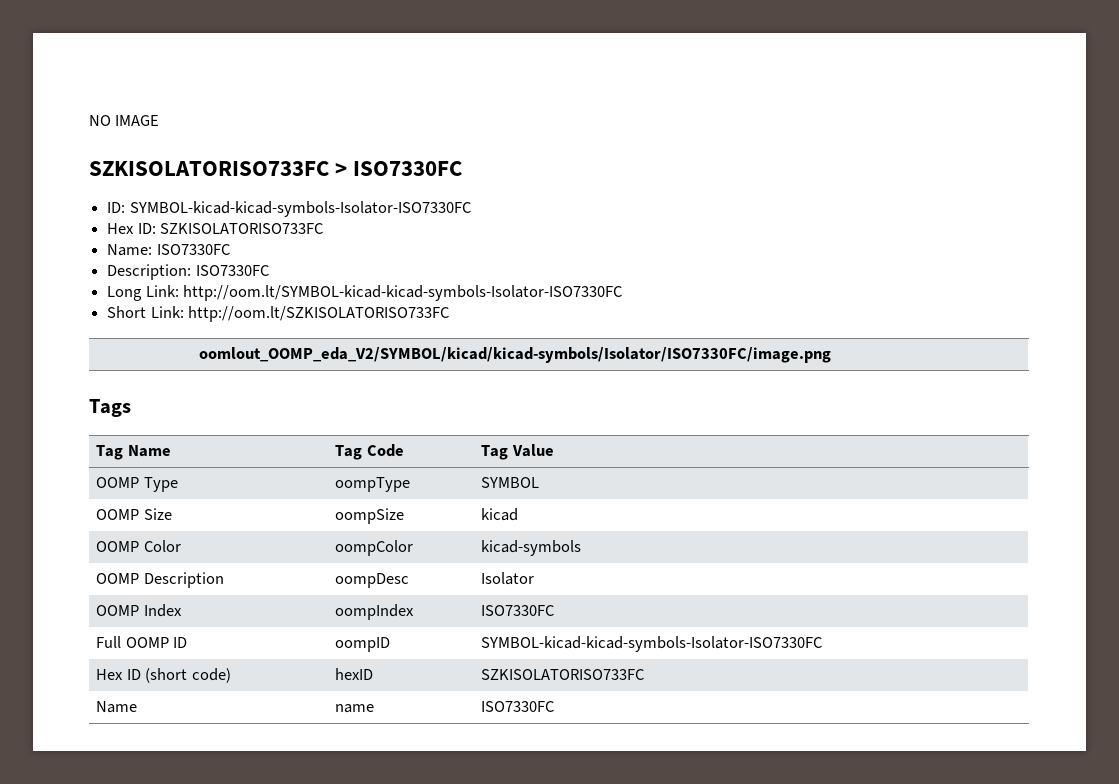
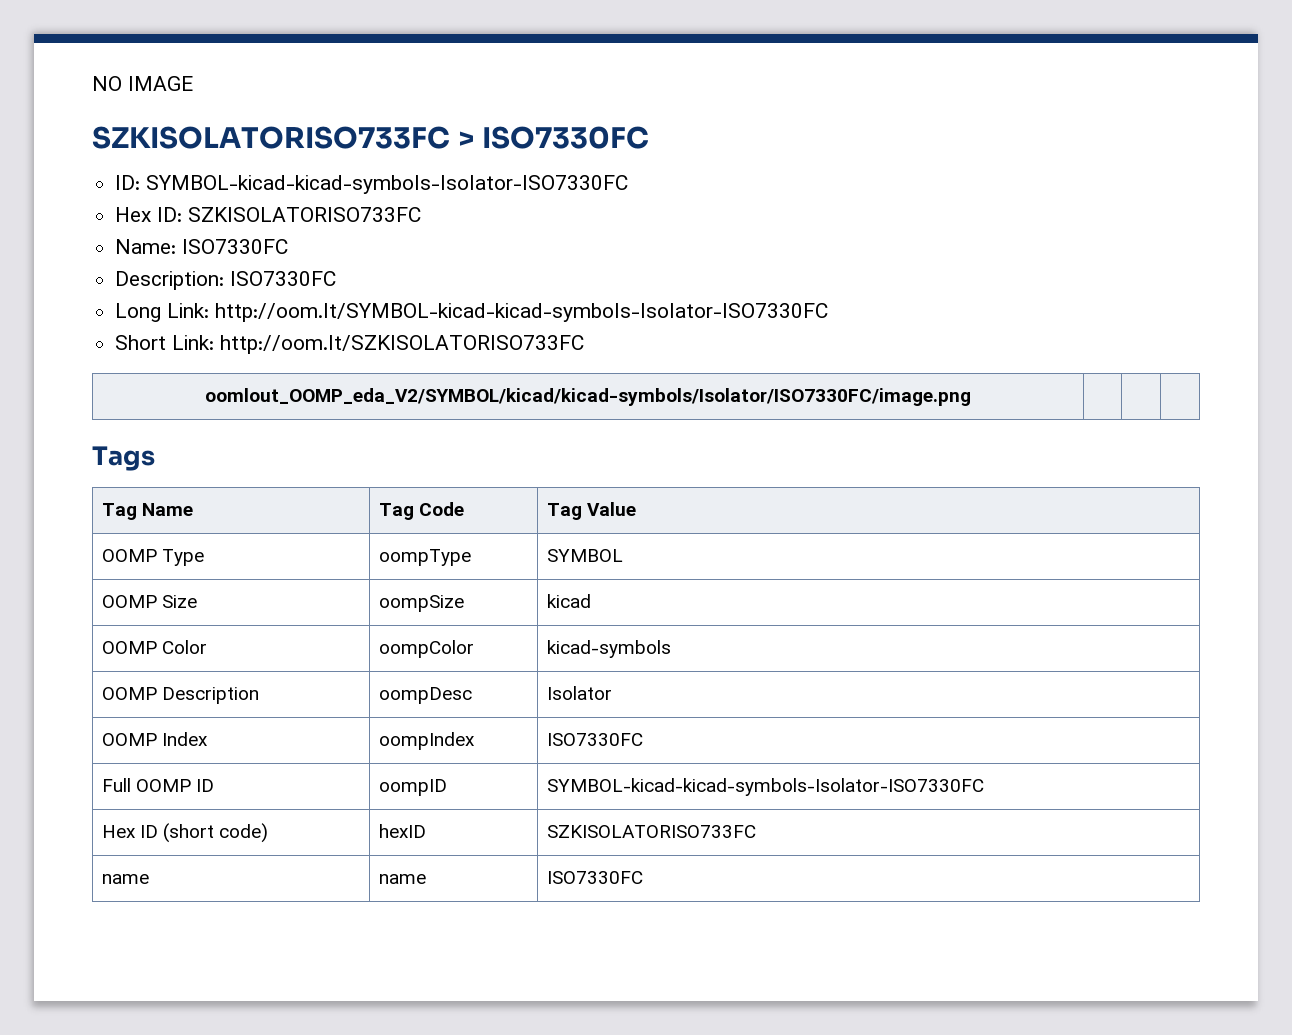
[96,701,138,713] Name -> [102,874,150,884] name

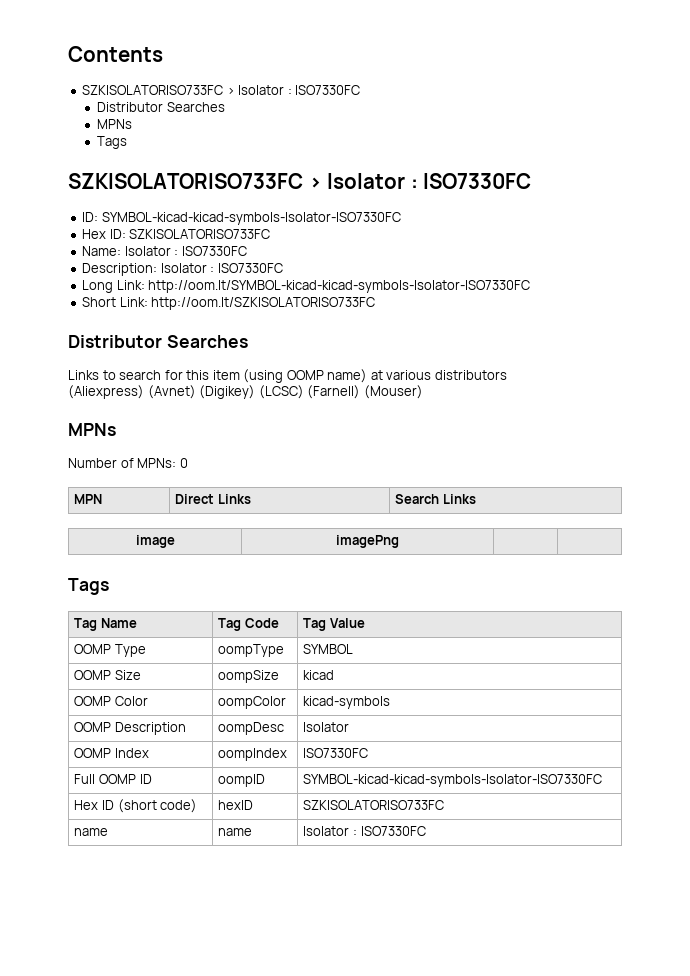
[92,76,193,91] [92,126,475,149] NO IMAGE // SZKISOLATORISO733FC > -> [68,46,163,62] [82,85,361,95] [97,102,225,112] [97,119,133,129] [97,136,128,149] [68,173,418,189] Contents // SZKISOLATORISO733FC > Isolator : ISO7330FC // Distributor Searches // MPNs // Tags // SZKISOLATORISO733FC > Isolator :
(177, 246) none -> [124,246,179,256] Isolator :
(225, 280) none -> [160,263,215,273] Isolator :
[205,388,971,406] // oomlout_OOMP_eda_V2/SYMBOL/kicad/kicad-symbols/Isolator/ISO7330FC/image.png | -> [68,335,248,348] [68,369,507,383] [68,385,423,399] [68,423,116,436] [68,458,188,468] [74,494,103,504] [175,494,251,504] [395,494,476,504] [135,535,175,548] [336,535,399,548] // Distributor Searches // Links to search for this item (using OOMP name) at various distributors // (Aliexpress) (Avnet) (Digikey) (LCSC) (Farnell) (Mouser) // MPNs // Number of MPNs: 0 // MPN | Direct Links | Search Links // image | imagePng
(427, 879) none -> [303,826,357,836] Isolator :

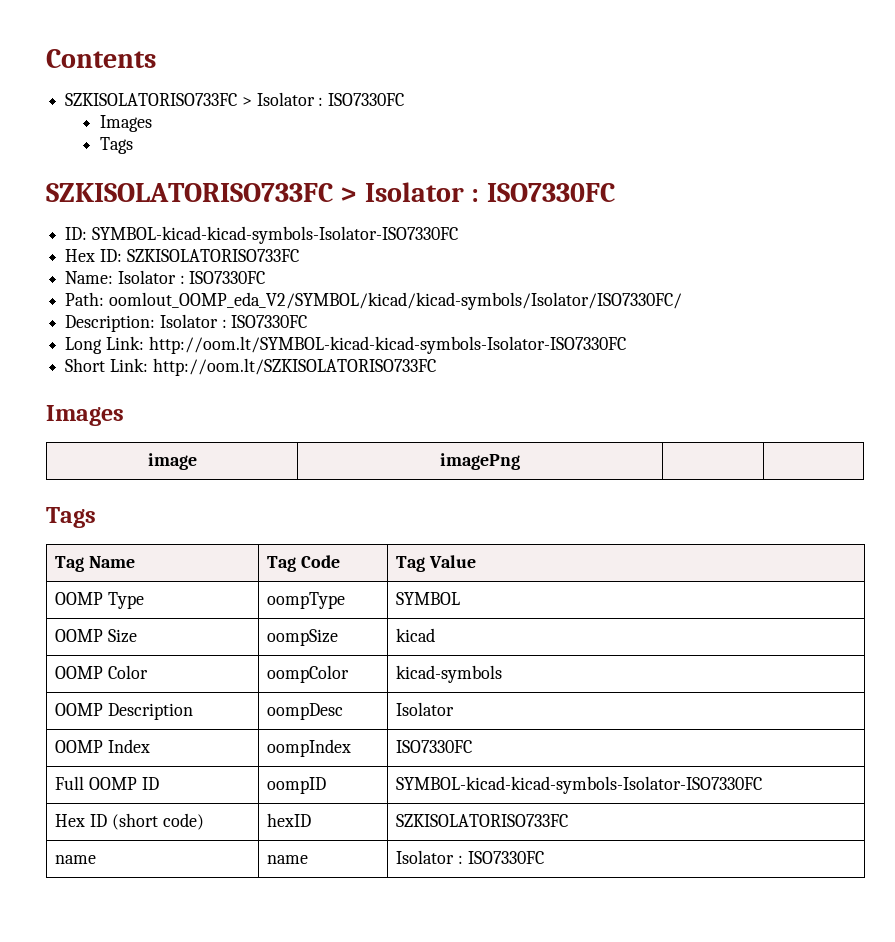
[97,102,225,112] [97,119,133,129] Distributor Searches // MPNs -> [99,115,152,132] Images
(247, 251) none -> [65,292,682,310] // Path: oomlout_OOMP_eda_V2/SYMBOL/kicad/kicad-symbols/Isolator/ISO7330FC/
[68,335,248,348] [68,369,507,383] [68,385,423,399] [68,423,116,436] [68,458,188,468] [74,494,103,504] [175,494,251,504] [395,494,476,504] Distributor Searches // Links to search for this item (using OOMP name) at various distributors // (Aliexpress) (Avnet) (Digikey) (LCSC) (Farnell) (Mouser) // MPNs // Number of MPNs: 0 // MPN | Direct Links | Search Links -> [46,405,124,426] Images

